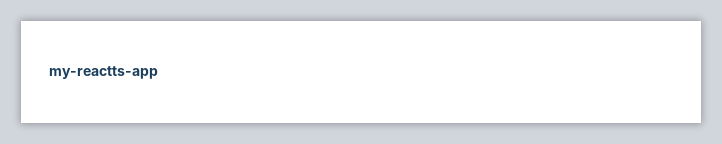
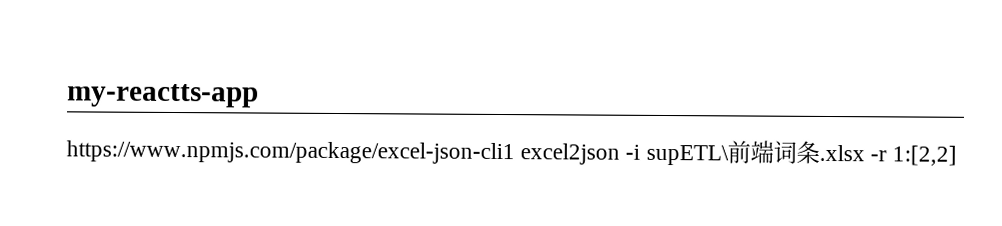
(158, 72) none -> [66,140,958,166] // https://www.npmjs.com/package/excel-json-cli1 excel2json -i supETL\前端词条.xlsx -r 1:[2,2]

